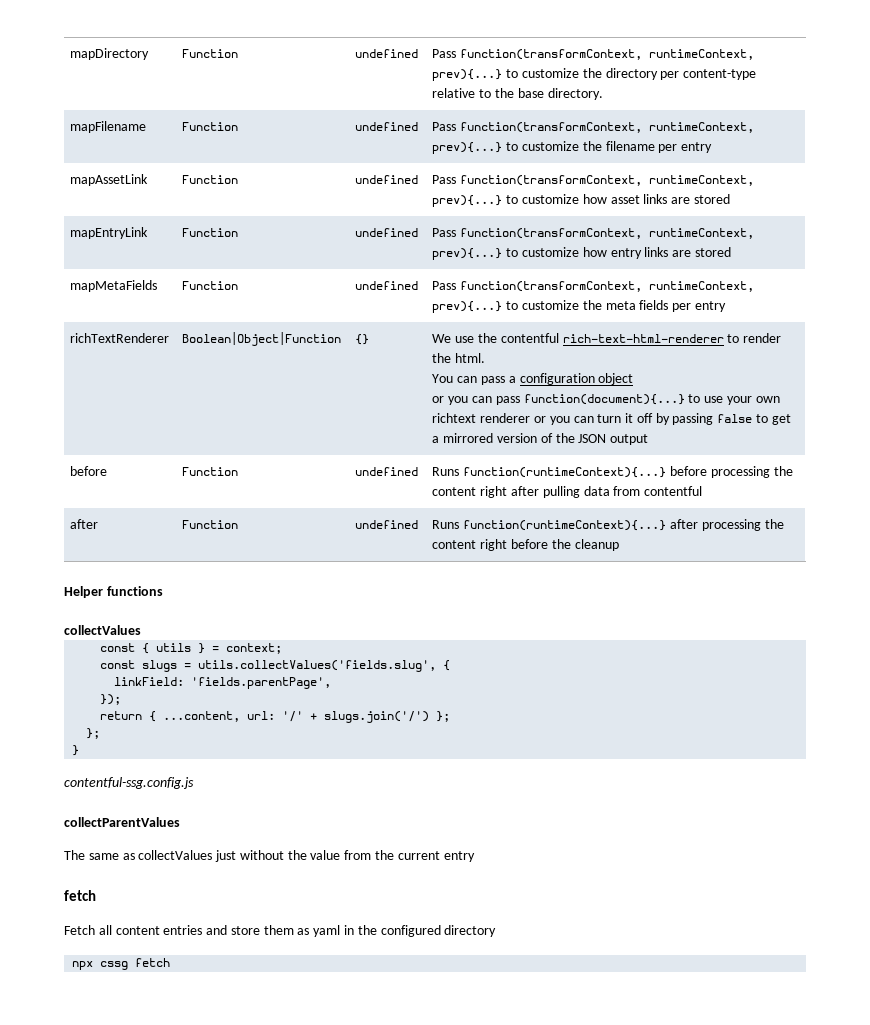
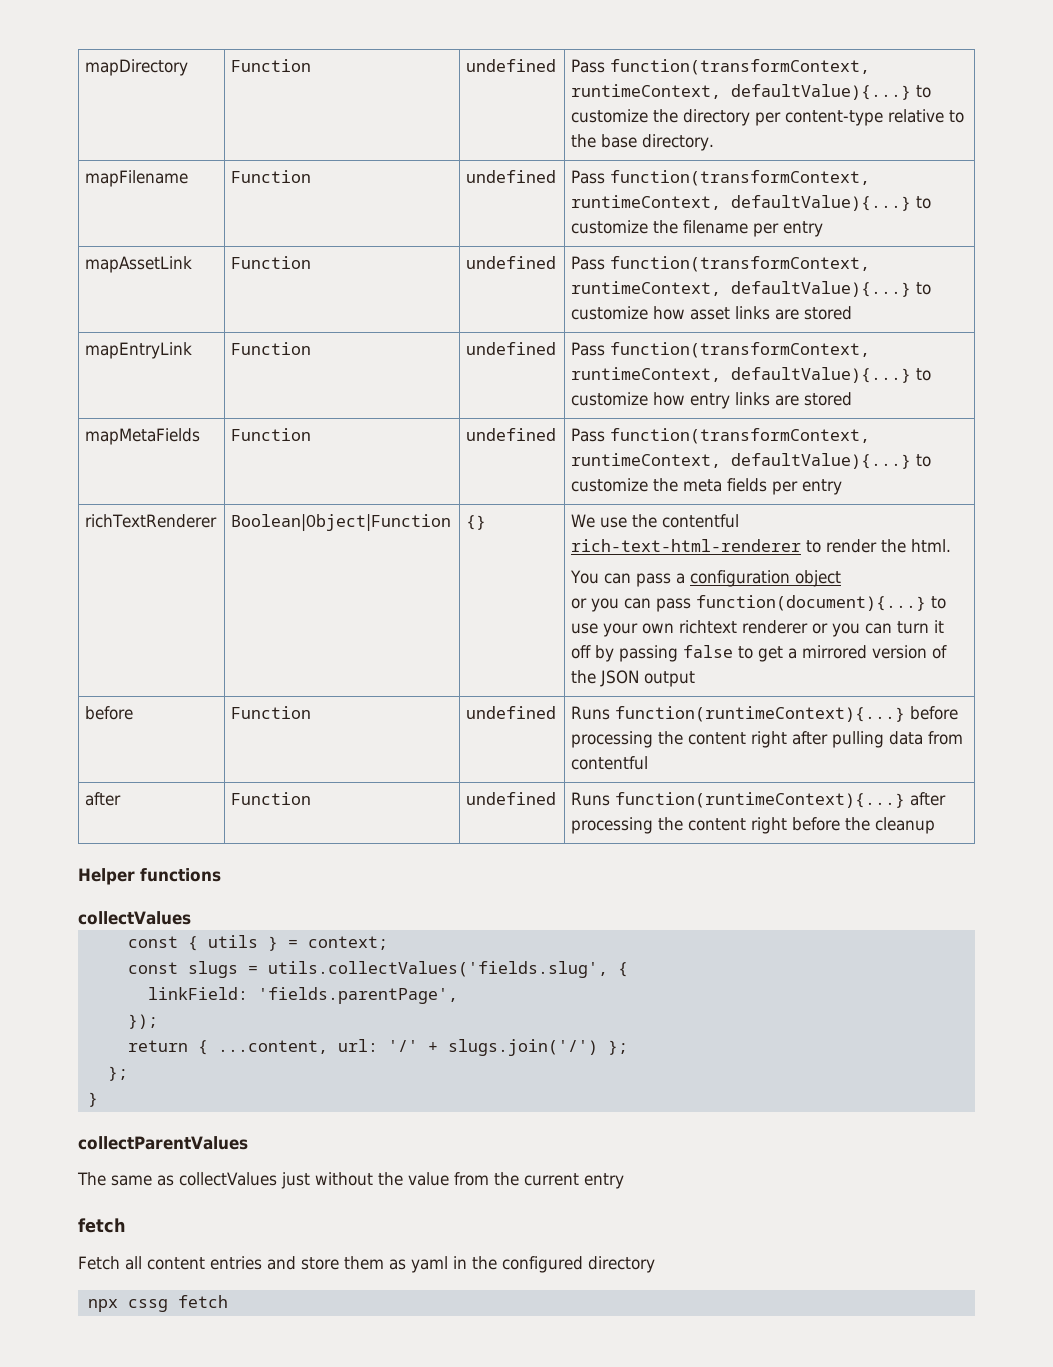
[432,69,503,81] prev){...} -> [731,84,912,100] defaultValue){...}
[432,142,503,154] prev){...} -> [731,195,912,211] defaultValue){...}
[432,195,503,207] prev){...} -> [731,281,912,297] defaultValue){...}
[432,248,503,260] prev){...} -> [731,367,912,383] defaultValue){...}
[432,301,503,313] prev){...} -> [731,453,912,469] defaultValue){...}
[64,777,194,789] // contentful-ssg.config.js -> (98, 1099) none

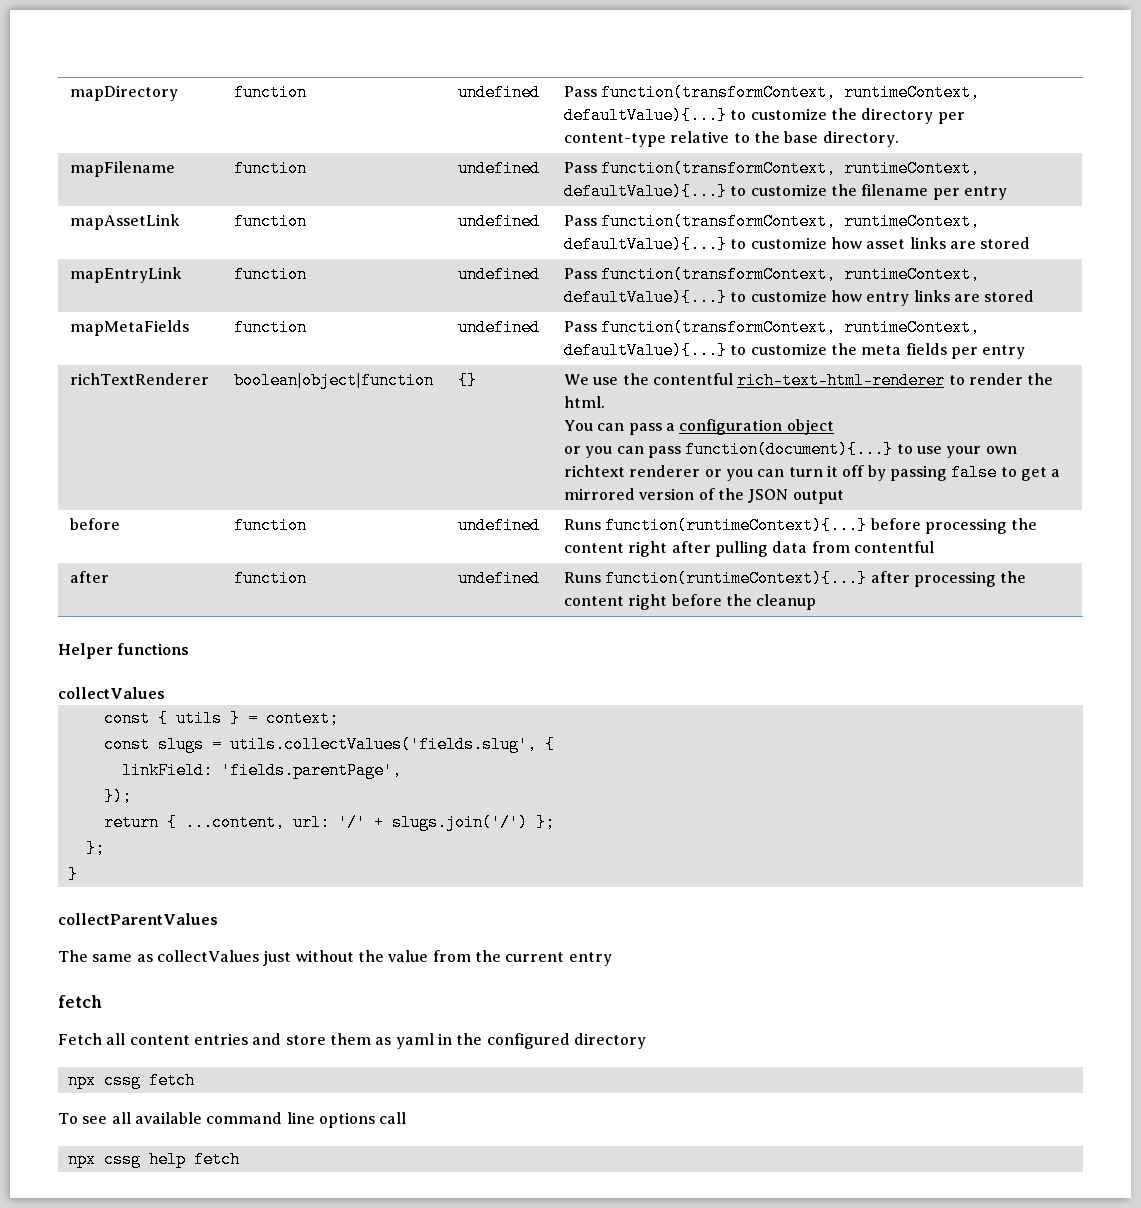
[231,59,312,72] Function -> [234,84,308,101] function
[231,170,312,183] Function -> [234,160,308,177] function
[231,256,312,269] Function -> [234,213,308,230] function
[231,342,312,355] Function -> [234,266,308,283] function
[231,428,312,441] Function -> [234,319,308,336] function
[231,514,452,532] Boolean|Object|Function -> [234,372,435,389] boolean|object|function
[231,706,312,719] Function -> [234,517,308,534] function
[231,792,312,805] Function -> [234,570,308,587] function
(228, 1301) none -> [58,1112,407,1128] [67,1151,240,1168] // To see all available command line options call // npx cssg help fetch

